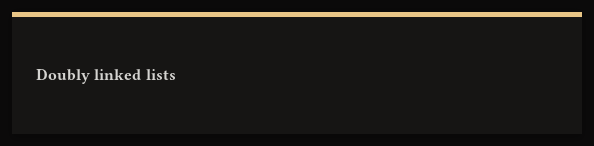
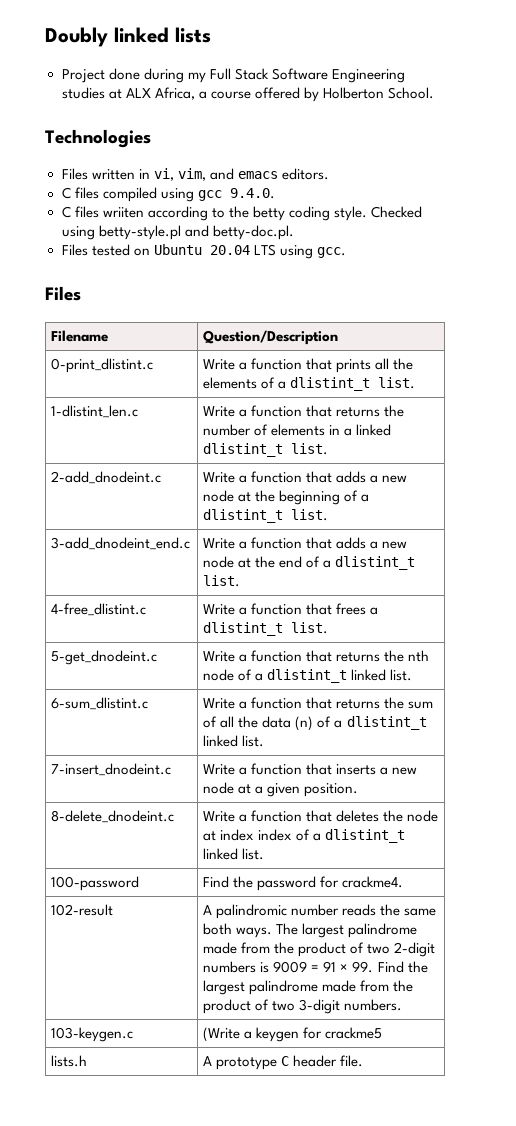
(176, 74) none -> [61,68,405,83] [61,87,434,102] [45,129,151,148] [61,168,329,181] [61,187,275,202] [61,206,422,221] [61,225,294,240] [61,244,346,259] [45,286,81,301] [51,330,109,342] [203,330,339,345] [51,358,154,373] [203,358,414,373] [203,377,416,391] [51,405,139,418] [203,405,405,417] [203,424,392,436] [203,443,329,457] [51,471,162,484] [203,471,408,483] [203,490,370,505] [203,509,329,523] [51,537,191,550] [203,537,408,549] [203,556,416,570] [203,575,241,587] [51,603,147,616] [203,603,379,615] [203,622,329,636] [51,650,158,665] [203,650,430,662] [203,669,413,683] [51,697,149,710] [203,697,434,709] [203,716,427,731] [203,735,265,747] [51,763,172,776] [203,763,418,775] [203,782,359,797] [51,810,175,823] [203,810,439,822] [203,829,406,843] [203,848,265,860] [51,876,140,891] [203,876,404,891] [51,904,114,916] [203,904,437,919] [203,923,418,938] [203,942,436,957] [203,961,428,973] [203,980,414,995] [203,999,403,1014] [51,1027,134,1042] [203,1027,383,1042] [51,1055,88,1067] [203,1055,364,1070] // Project done during my Full Stack Software Engineering studies at ALX Africa, a course offered by Holberton School. // Technologies // Files written in vi, vim, and emacs editors. // C files compiled using gcc 9.4.0. // C files wriiten according to the betty coding style. Checked using betty-style.pl and betty-doc.pl. // Files tested on Ubuntu 20.04 LTS using gcc. // Files // Filename | Question/Description // 0-print_dlistint.c | Write a function that prints all the elements of a dlistint_t list. // 1-dlistint_len.c | Write a function that returns the number of elements in a linked dlistint_t list. // 2-add_dnodeint.c | Write a function that adds a new node at the beginning of a dlistint_t list. // 3-add_dnodeint_end.c | Write a function that adds a new node at the end of a dlistint_t list. // 4-free_dlistint.c | Write a function that frees a dlistint_t list. // 5-get_dnodeint.c | Write a function that returns the nth node of a dlistint_t linked list. // 6-sum_dlistint.c | Write a function that returns the sum of all the data (n) of a dlistint_t linked list. // 7-insert_dnodeint.c | Write a function that inserts a new node at a given position. // 8-delete_dnodeint.c | Write a function that deletes the node at index index of a dlistint_t linked list. // 100-password | Find the password for crackme4. // 102-result | A palindromic number reads the same both ways. The largest palindrome made from the product of two 2-digit numbers is 9009 = 91 × 99. Find the largest palindrome made from the product of two 3-digit numbers. // 103-keygen.c | (Write a keygen for crackme5 // lists.h | A prototype C header file.

